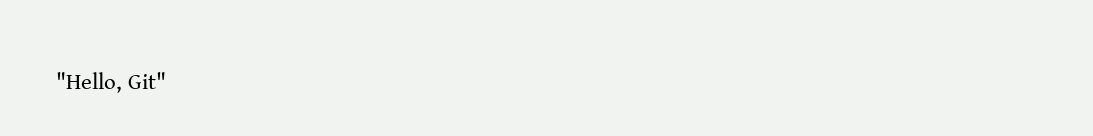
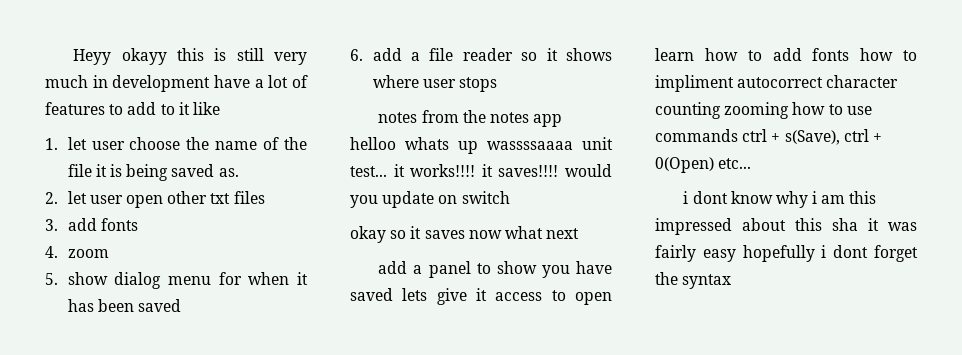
[56,72,167,93] "Hello, Git" -> [73,48,307,65] [45,75,308,92] [45,102,220,115] [45,137,307,150] [67,164,239,181] [45,191,265,208] [45,218,138,231] [45,246,109,258] [45,272,308,289] [67,299,181,312] [350,48,612,61] [372,75,497,92] [378,110,563,127] [350,137,613,154] [350,164,612,177] [350,191,510,208] [350,226,580,243] [378,261,612,278] [350,288,612,305] [655,48,917,61] [655,75,899,92] [655,102,872,119] [655,129,882,145] [655,157,752,173] [683,191,877,208] [655,218,917,235] [655,245,918,262] [655,272,732,289] Heyy okayy this is still very much in development have a lot of features to add to it like // 1. let user choose the name of the file it is being saved as. // 2. let user open other txt files // 3. add fonts // 4. zoom // 5. show dialog menu for when it has been saved // 6. add a file reader so it shows where user stops // notes from the notes app helloo whats up wassssaaaa unit test... it works!!!! it saves!!!! would you update on switch // okay so it saves now what next // add a panel to show you have saved lets give it access to open learn how to add fonts how to impliment autocorrect character counting zooming how to use commands ctrl + s(Save), ctrl + 0(Open) etc... // i dont know why i am this impressed about this sha it was fairly easy hopefully i dont forget the syntax

